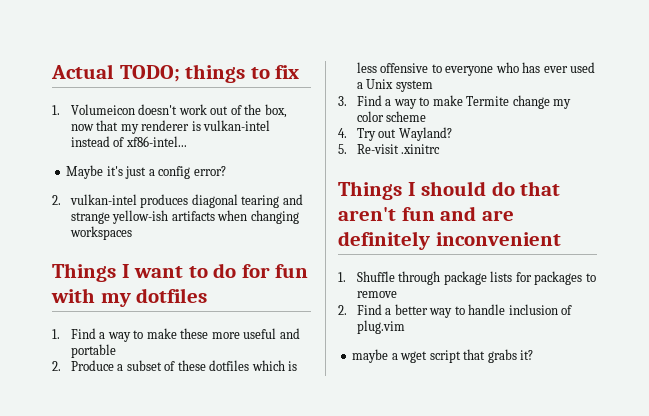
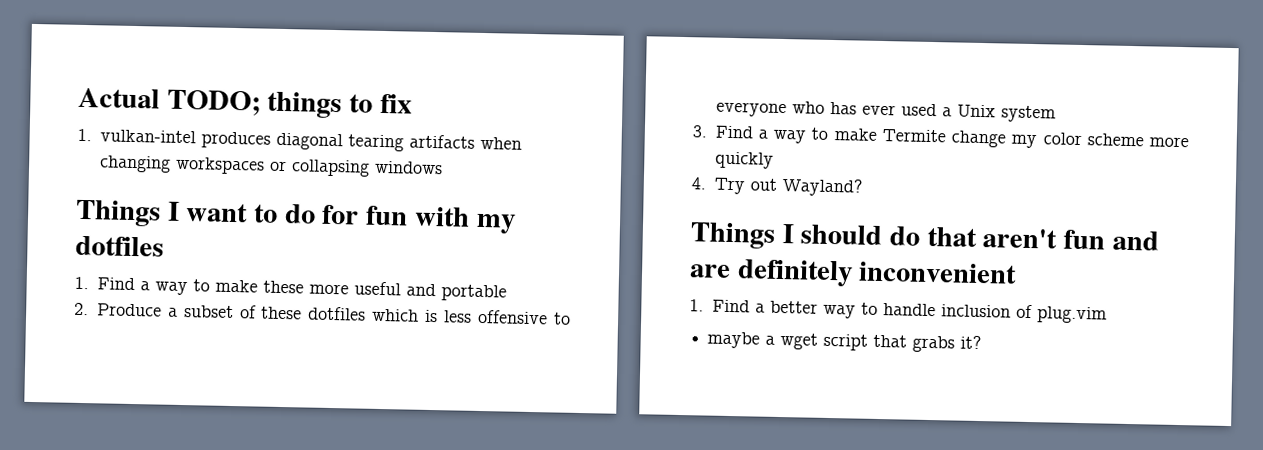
[70,104,287,118] [70,120,271,134] [70,136,187,147] [66,165,226,179] [52,195,61,205] Volumeicon doesn't work out of the box, now that my renderer is vulkan-intel instead of xf86-intel... // Maybe it's just a config error? // 2. -> (92, 135) none
[282,194,303,205] [70,210,169,224] and strange yellow-ish -> (404, 143) none
(132, 233) none -> [269,159,443,177] or collapsing windows
(427, 116) none -> [1149,136,1189,148] [714,151,774,169] more quickly
[338,144,441,154] // 5. Re-visit .xinitrc -> (863, 187) none
[356,271,596,285] [356,291,397,298] [338,305,347,315] Shuffle through package lists for packages to remove // 2. -> (704, 305) none

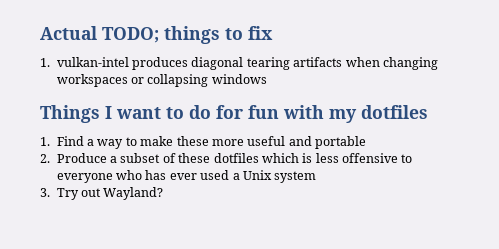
[714,125,1189,149] [714,151,774,169] [691,177,863,197] [690,222,1159,251] [689,259,1018,287] [689,299,1107,324] [707,331,983,353] Find a way to make Termite change my color scheme more quickly // 4. Try out Wayland? // Things I should do that aren't fun and are definitely inconvenient // 1. Find a better way to handle inclusion of plug.vim // maybe a wget script that grabs it? -> [56,187,164,200] Try out Wayland?

